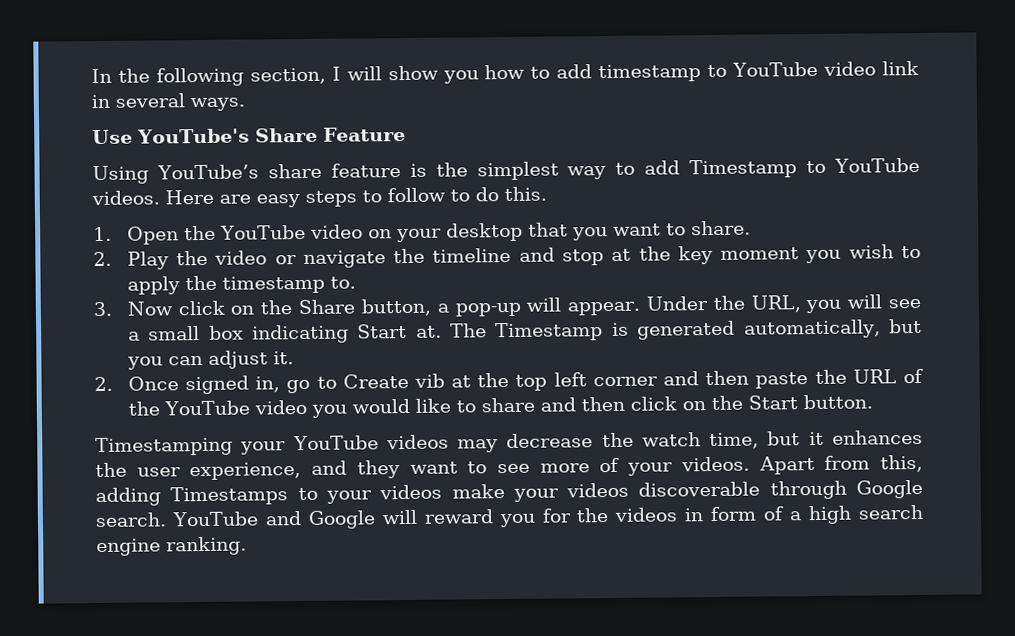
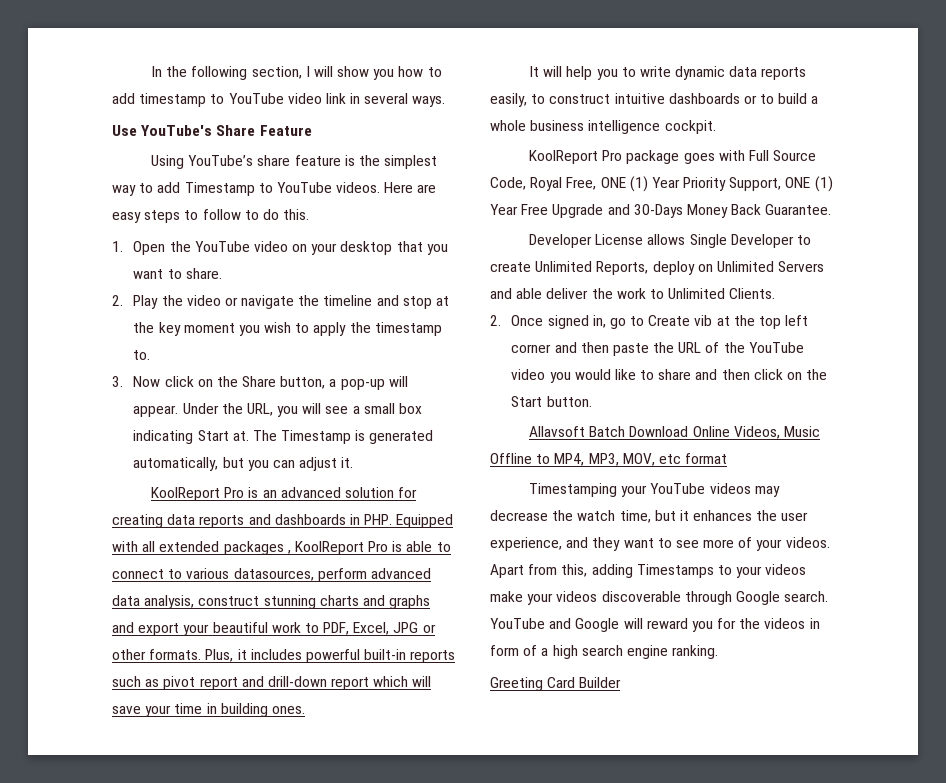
(294, 358) none -> [150,487,418,501] [112,514,454,528] [112,541,451,555] [112,568,431,582] [112,595,431,609] [112,622,436,636] [112,649,456,663] [112,676,432,690] [112,703,305,717] [528,66,807,80] [490,93,819,107] [490,120,716,134] [528,150,817,164] [490,176,833,192] [490,204,832,218] [528,234,811,248] [490,261,825,275] [490,288,776,299] // KoolReport Pro is an advanced solution for creating data reports and dashboards in PHP. Equipped with all extended packages , KoolReport Pro is able to connect to various datasources, perform advanced data analysis, construct stunning charts and graphs and export your beautiful work to PDF, Excel, JPG or other formats. Plus, it includes powerful built-in reports such as pivot report and drill-down report which will save your time in building ones. // It will help you to write dynamic data reports easily, to construct intuitive dashboards or to build a whole business intelligence cockpit. // KoolReport Pro package goes with Full Source Code, Royal Free, ONE (1) Year Priority Support, ONE (1) Year Free Upgrade and 30-Days Money Back Guarantee. // Developer License allows Single Developer to create Unlimited Reports, deploy on Unlimited Servers and able deliver the work to Unlimited Clients.
(873, 402) none -> [528,426,820,439] [490,453,728,466] // Allavsoft Batch Download Online Videos, Music Offline to MP4, MP3, MOV, etc format
(247, 546) none -> [490,677,622,691] // Greeting Card Builder

